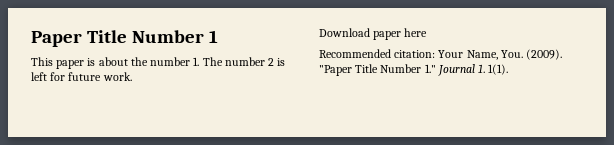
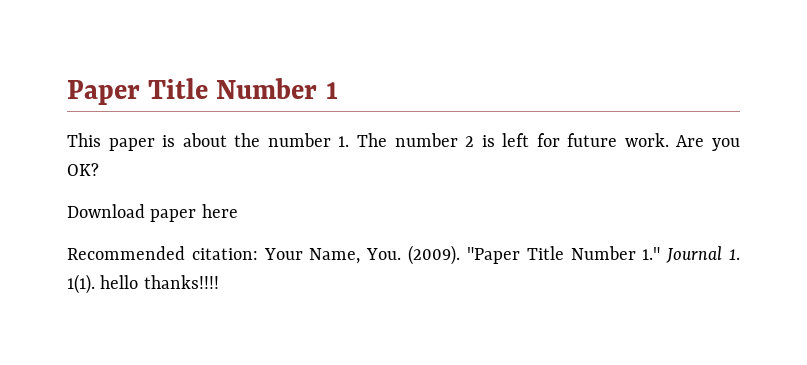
(132, 76) none -> [676,135,740,151] [67,163,99,176] Are you OK?
(509, 69) none -> [100,275,219,289] hello thanks!!!!

